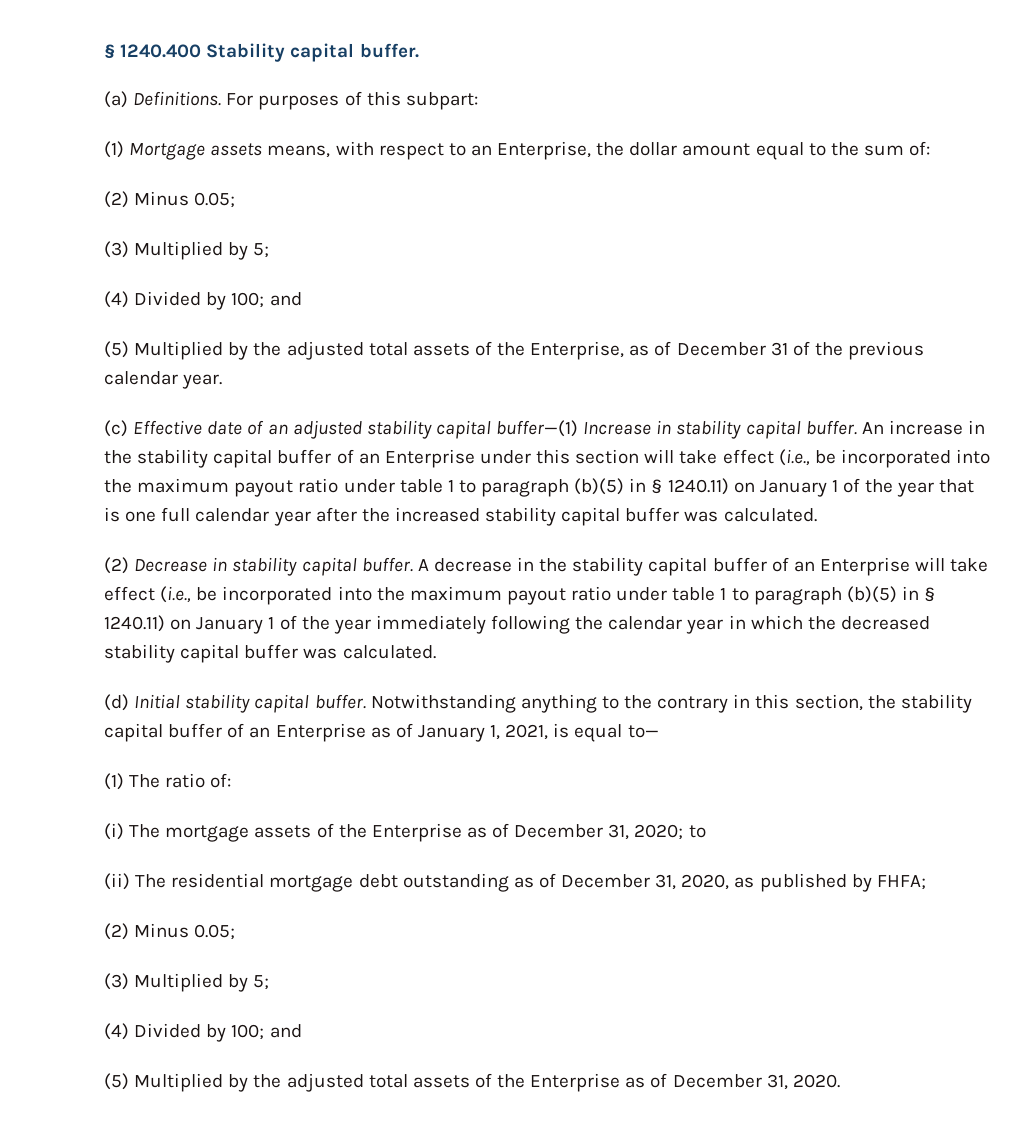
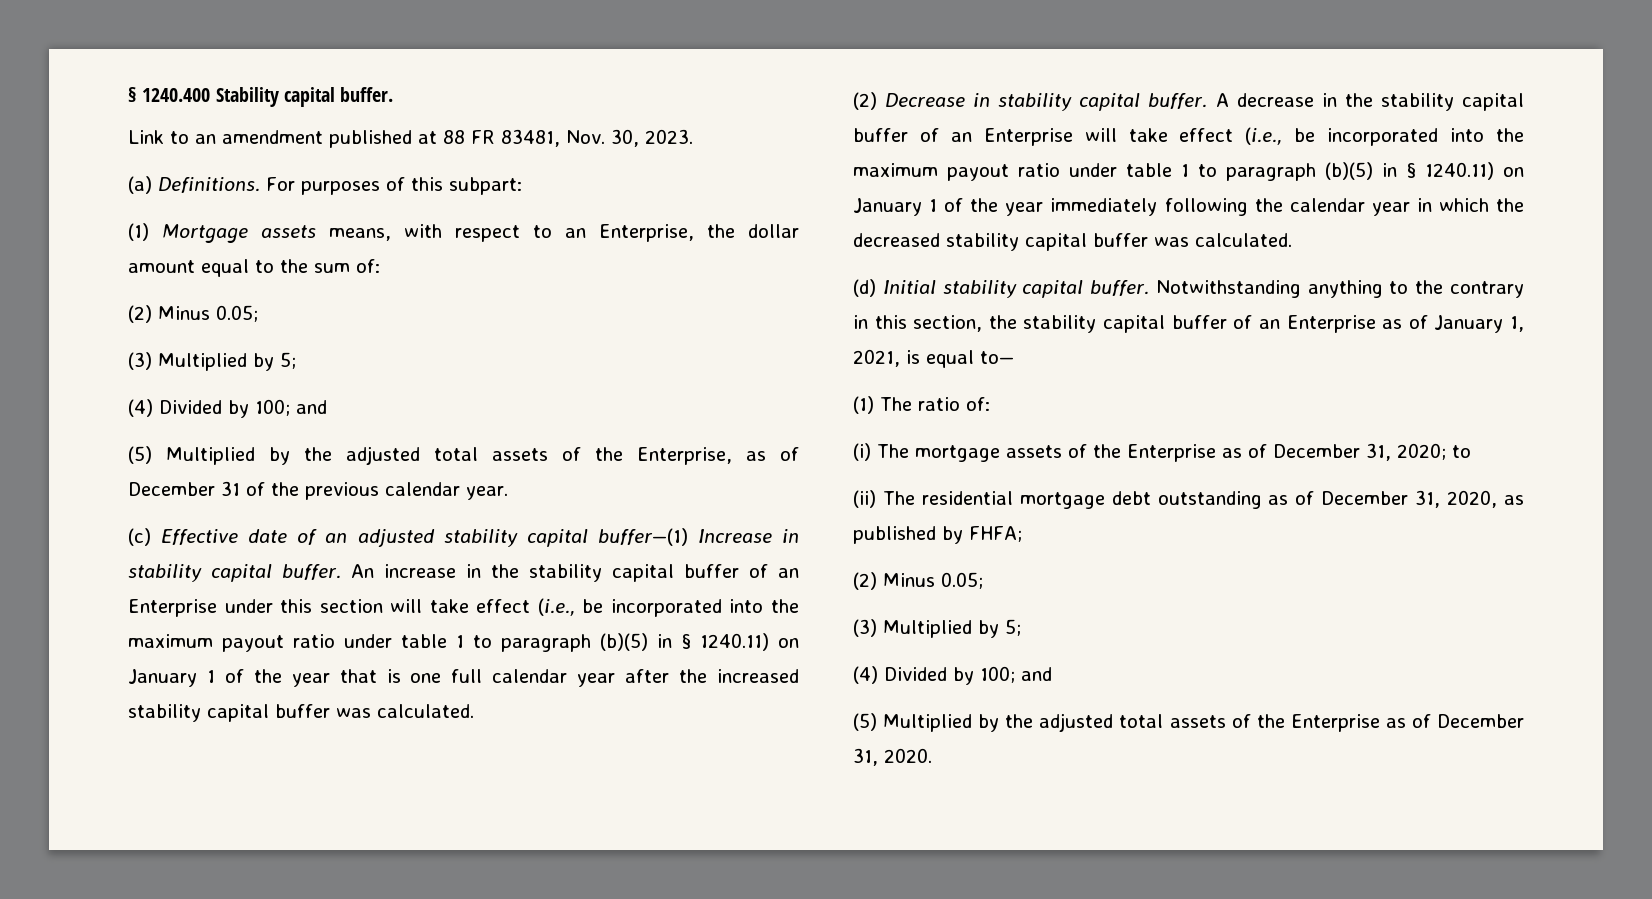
(419, 50) none -> [128,129,693,148] // Link to an amendment published at 88 FR 83481, Nov. 30, 2023.

